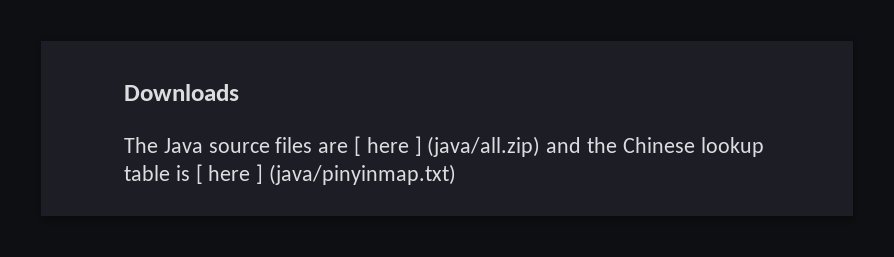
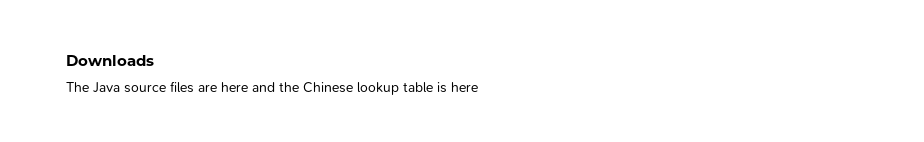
[354,136,541,157] [ here ] (java/all.zip) -> [221,82,248,92] here
[195,164,457,185] [ here ] (java/pinyinmap.txt) -> [451,82,478,92] here

